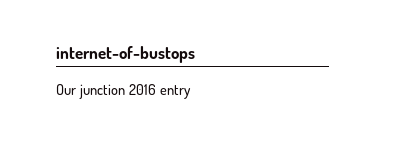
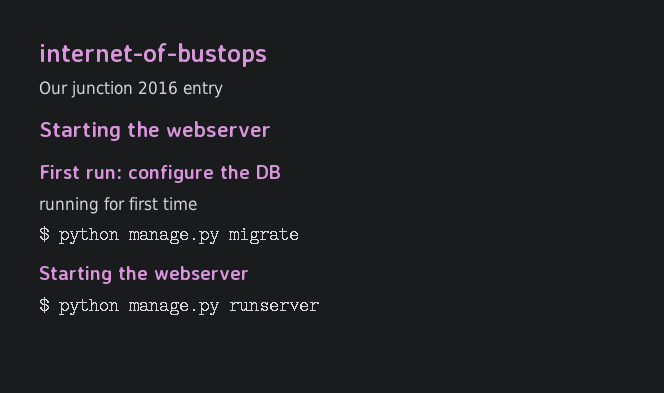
(191, 92) none -> [39,121,271,141] [39,165,281,183] [39,197,197,214] [39,226,299,244] [39,266,249,284] [39,297,319,315] // Starting the webserver // First run: configure the DB // running for first time // $ python manage.py migrate // Starting the webserver // $ python manage.py runserver

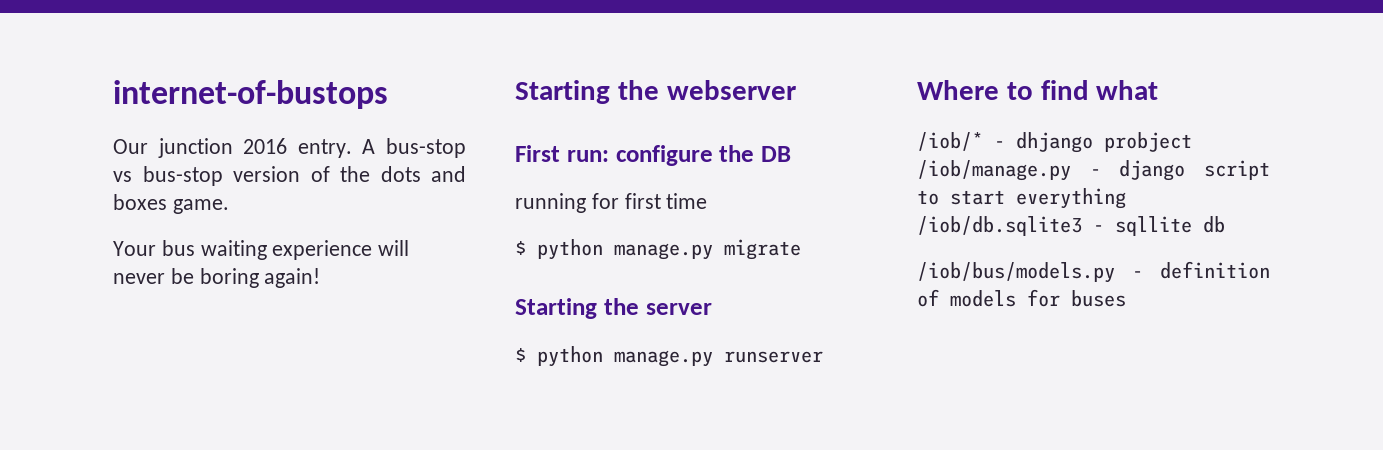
[183,82,223,98] entry -> [297,138,466,158] [113,166,466,186] [113,194,229,214] [113,240,410,260] [113,268,321,288] entry. A bus-stop vs bus-stop version of the dots and boxes game. // Your bus waiting experience will never be boring again!
[154,266,249,280] webserver -> [645,303,712,315] server
(319, 306) none -> [917,80,1159,100] [917,132,1192,153] [917,160,1270,181] [917,188,1126,209] [917,216,1225,236] [917,261,1270,283] [917,289,1126,307] // Where to find what // /iob/* - dhjango probject /iob/manage.py - django script to start everything /iob/db.sqlite3 - sqllite db // /iob/bus/models.py - definition of models for buses

